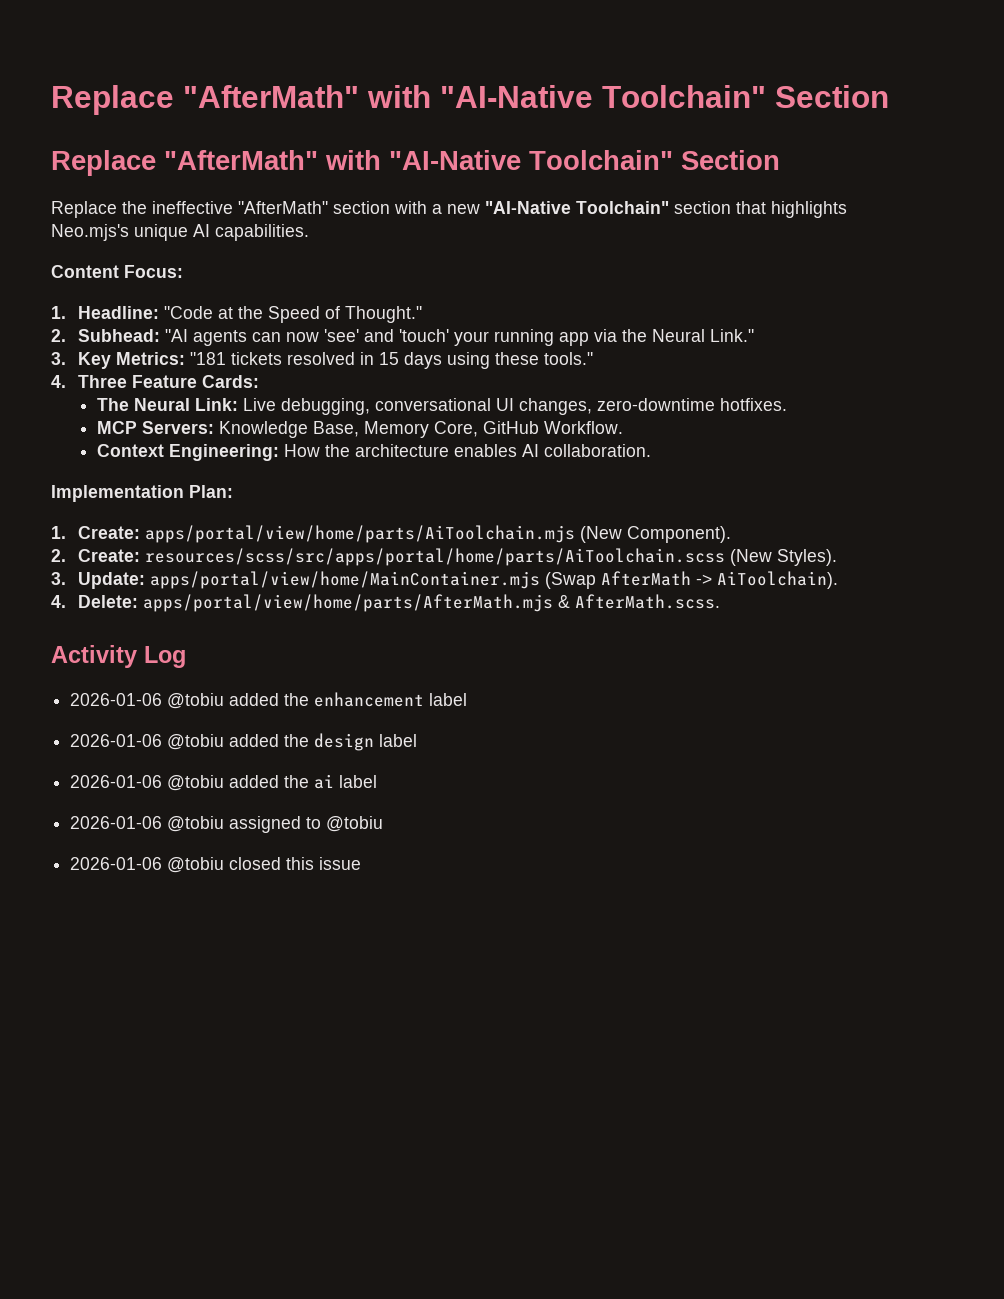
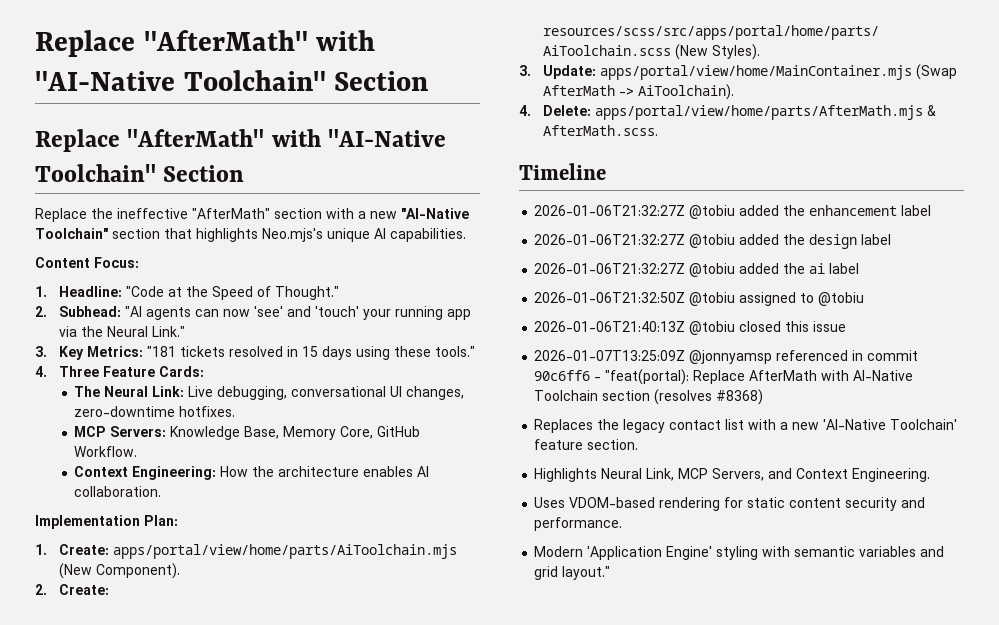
[51,645,186,668] [70,693,163,706] Activity Log // 2026-01-06 -> [519,163,606,180] [534,205,686,216] Timeline // 2026-01-06T21:32:27Z
[70,734,163,747] 2026-01-06 -> [534,234,686,245] 2026-01-06T21:32:27Z
[70,775,163,788] 2026-01-06 -> [534,263,686,274] 2026-01-06T21:32:27Z
[70,816,163,829] 2026-01-06 -> [534,292,686,303] 2026-01-06T21:32:50Z
[70,857,163,870] 2026-01-06 -> [534,321,686,332] 2026-01-06T21:40:13Z
(362, 863) none -> [534,350,919,364] [534,369,914,385] [534,389,764,405] [534,419,958,433] [534,439,639,450] [534,468,931,482] [534,497,926,511] [534,517,623,531] [534,546,945,560] [534,566,611,580] // 2026-01-07T13:25:09Z @jonnyamsp referenced in commit 90c6ff6 - "feat(portal): Replace AfterMath with AI-Native Toolchain section (resolves #8368) // Replaces the legacy contact list with a new 'AI-Native Toolchain' feature section. // Highlights Neural Link, MCP Servers, and Context Engineering. // Uses VDOM-based rendering for static content security and performance. // Modern 'Application Engine' styling with semantic variables and grid layout."

